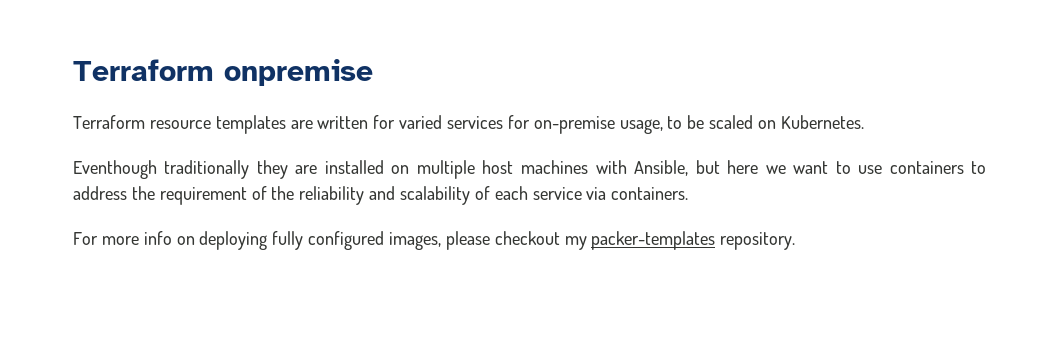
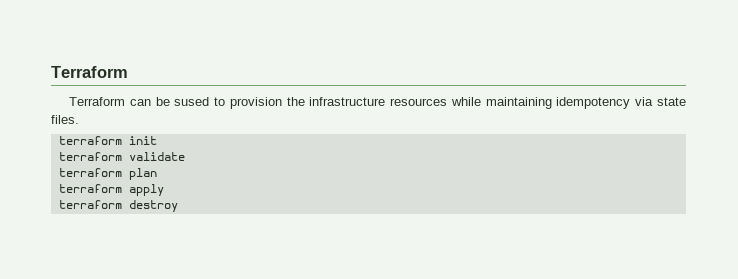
[73,59,373,86] [73,115,864,134] [73,160,986,179] [73,186,689,205] [73,231,796,250] Terraform onpremise // Terraform resource templates are written for varied services for on-premise usage, to be scaled on Kubernetes. // Eventhough traditionally they are installed on multiple host machines with Ansible, but here we want to use containers to address the requirement of the reliability and scalability of each service via containers. // For more info on deploying fully configured images, please checkout my packer-templates repository. -> [51,66,128,78] [69,97,687,109] [51,115,79,124] [58,136,157,145] [58,152,185,161] [58,168,157,180] [58,184,164,196] [58,200,178,212] Terraform // Terraform can be sused to provision the infrastructure resources while maintaining idempotency via state files. // terraform init // terraform validate // terraform plan // terraform apply // terraform destroy

